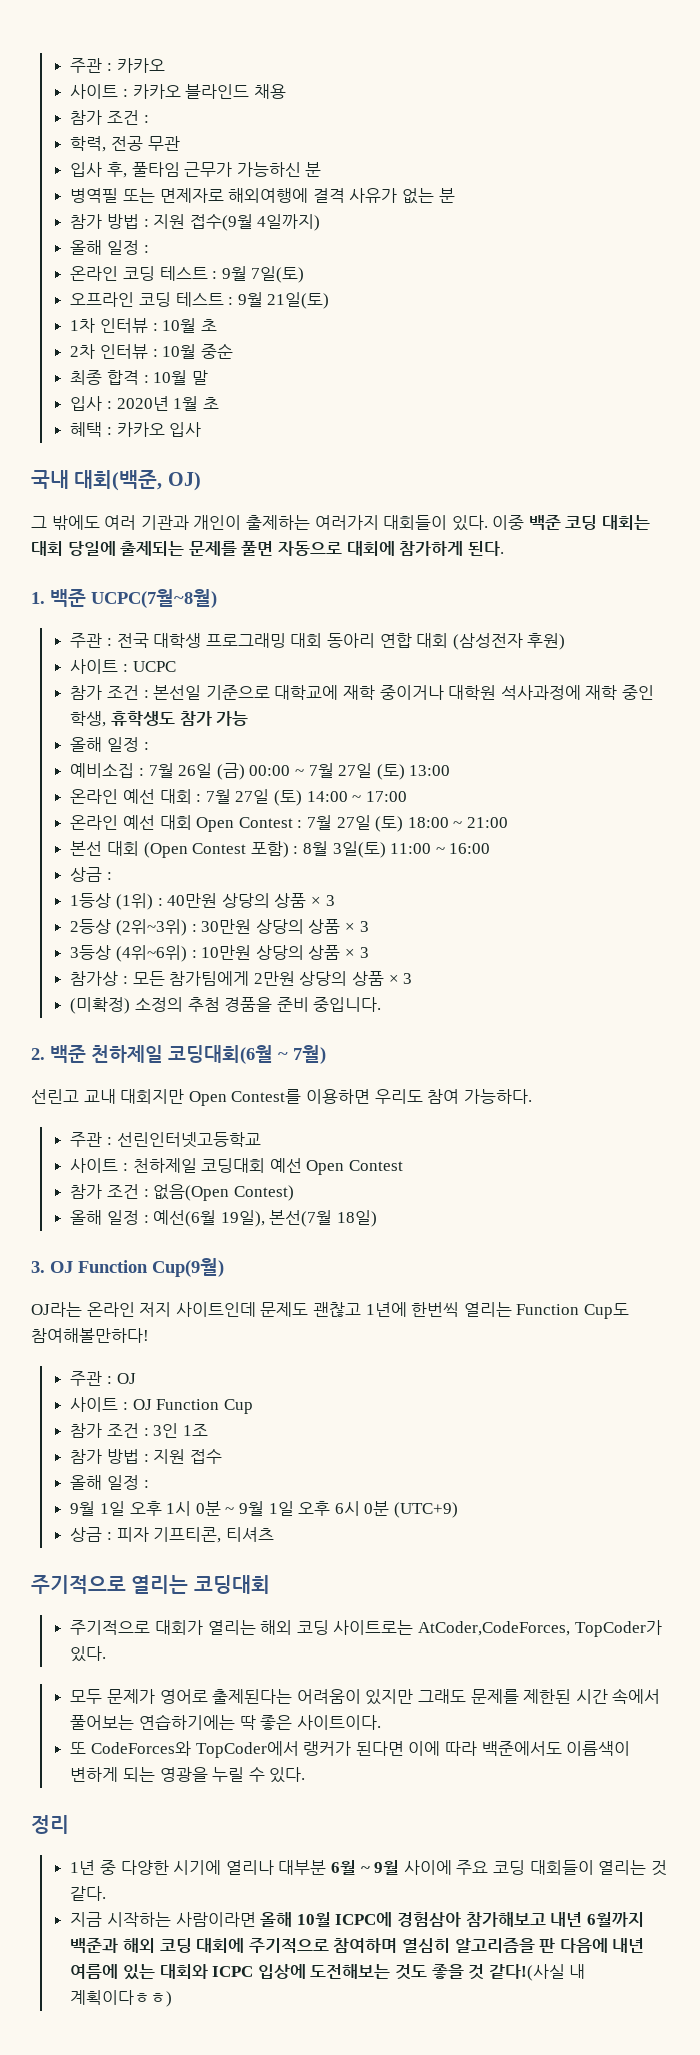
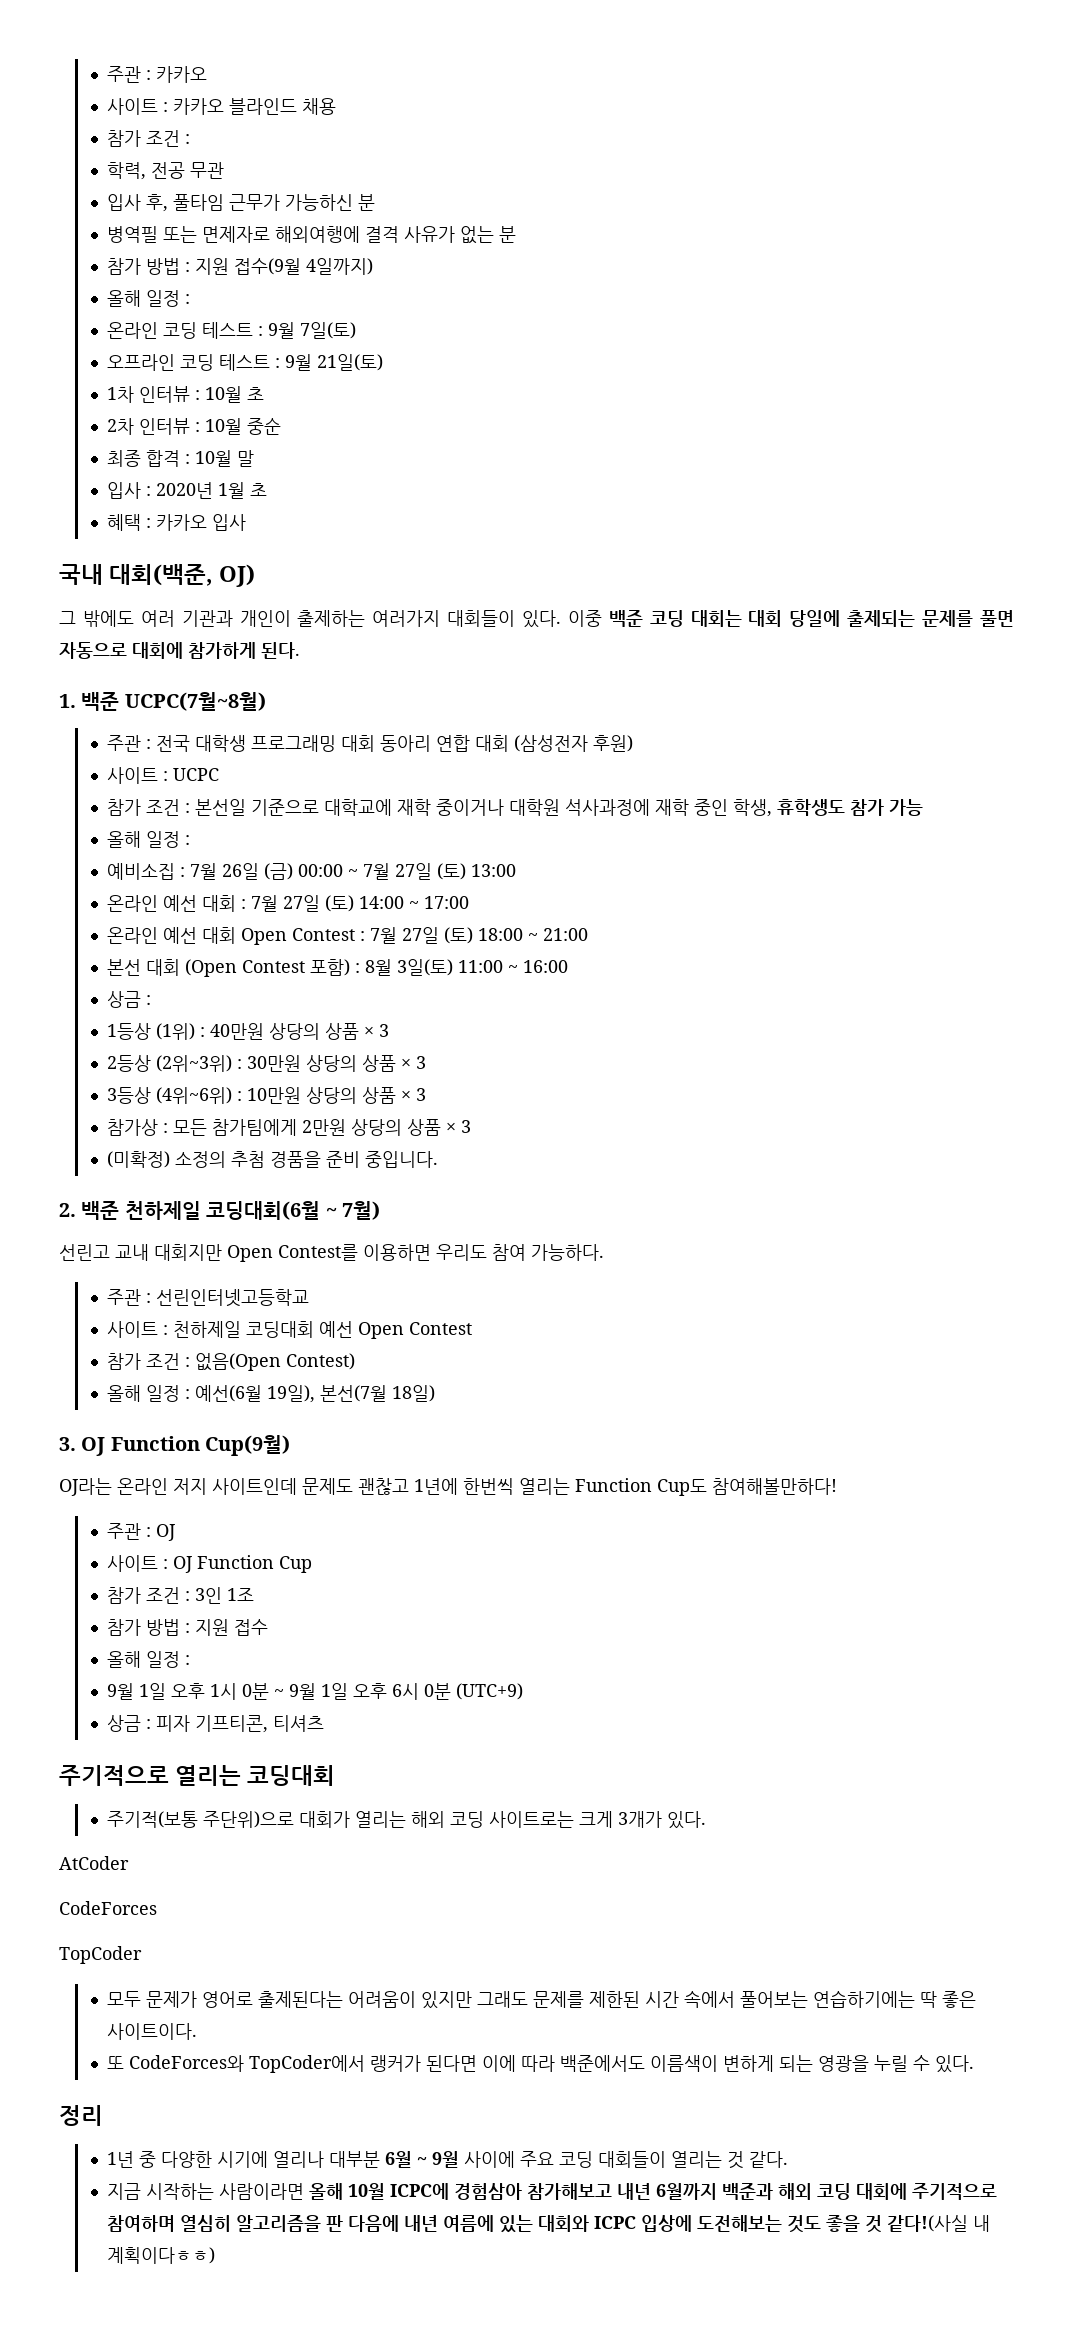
[70,1620,151,1635] 주기적으로 -> [107,1811,295,1828] 주기적(보통 주단위)으로
[418,1620,662,1637] [70,1646,107,1662] AtCoder,CodeForces, TopCoder가 있다. -> [579,1811,707,1829] [59,1856,129,1870] [59,1901,157,1915] [59,1946,142,1964] 크게 3개가 있다. // AtCoder // CodeForces // TopCoder

